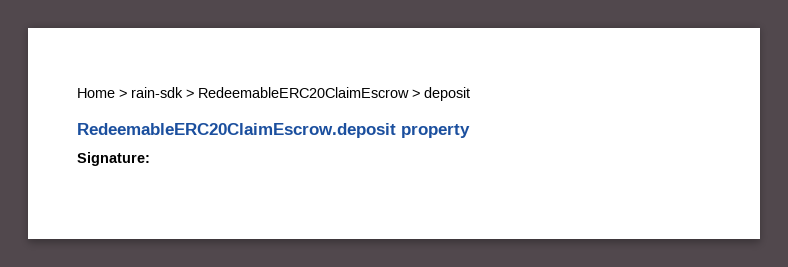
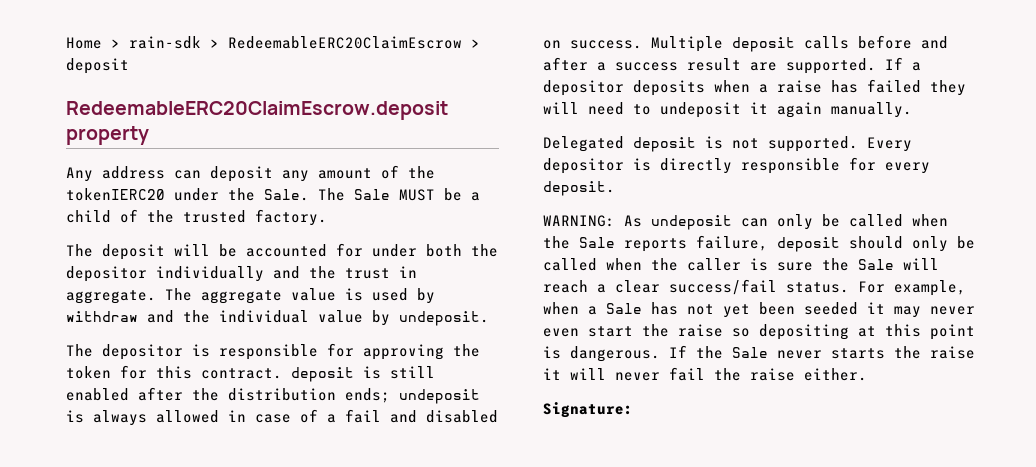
(470, 131) none -> [66,165,435,182] [66,188,480,201] [66,209,327,226] [66,243,498,260] [66,266,417,282] [66,288,435,304] [66,310,489,326] [66,343,480,360] [66,365,435,382] [66,387,480,404] [66,409,498,426] [543,35,948,52] [543,57,921,74] [543,79,966,96] [543,102,912,118] [543,136,912,152] [543,157,930,174] [543,181,615,196] [543,214,948,230] [543,235,975,252] [543,258,939,271] [543,279,966,296] [543,302,975,318] [543,324,975,340] [543,345,975,362] [543,367,867,381] // Any address can deposit any amount of the tokenIERC20 under the Sale. The Sale MUST be a child of the trusted factory. // The deposit will be accounted for under both the depositor individually and the trust in aggregate. The aggregate value is used by withdraw and the individual value by undeposit. // The depositor is responsible for approving the token for this contract. deposit is still enabled after the distribution ends; undeposit is always allowed in case of a fail and disabled on success. Multiple deposit calls before and after a success result are supported. If a depositor deposits when a raise has failed they will need to undeposit it again manually. // Delegated deposit is not supported. Every depositor is directly responsible for every deposit. // WARNING: As undeposit can only be called when the Sale reports failure, deposit should only be called when the caller is sure the Sale will reach a clear success/fail status. For example, when a Sale has not yet been seeded it may never even start the raise so depositing at this point is dangerous. If the Sale never starts the raise it will never fail the raise either.

